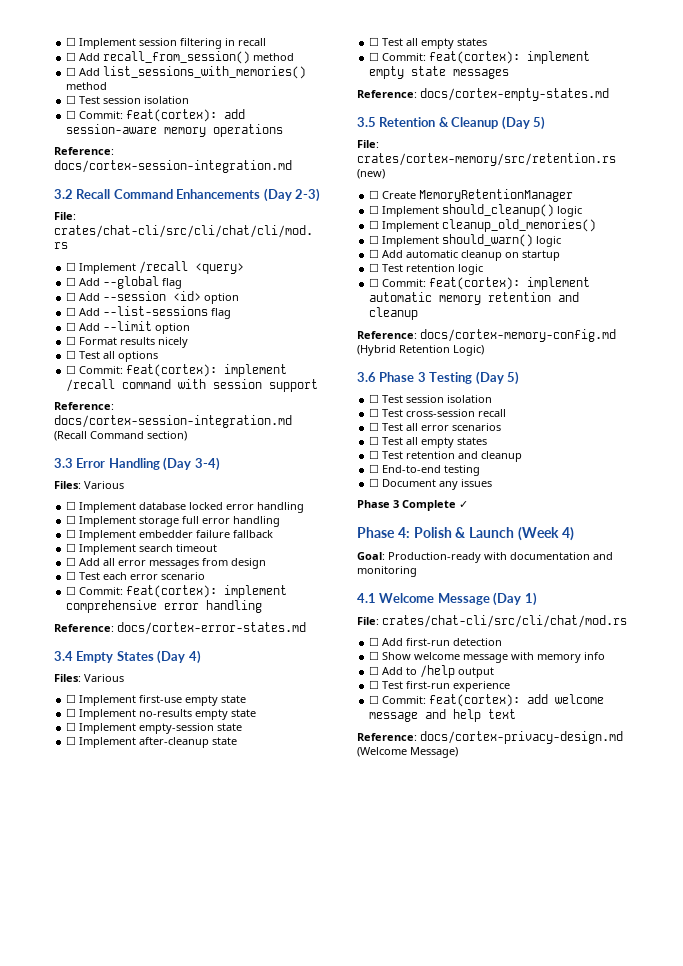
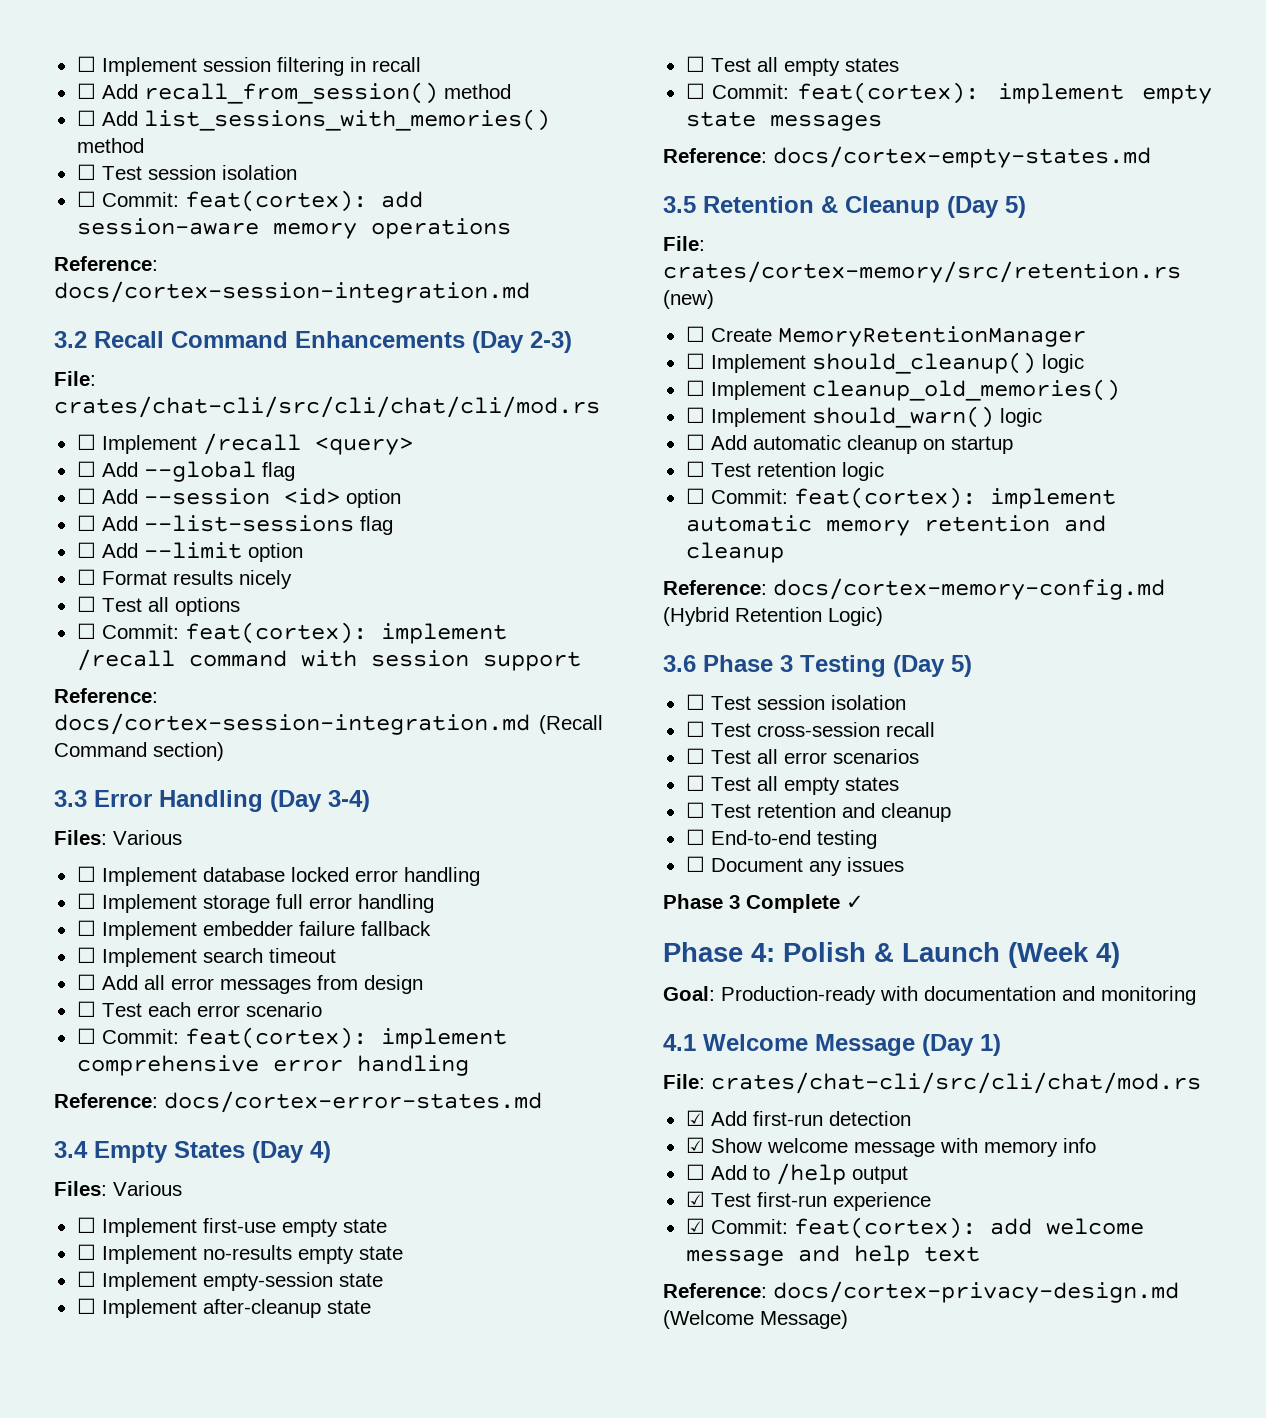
[369,637,380,646] ☐ -> [685,1110,705,1126] ☑
[369,651,380,660] ☐ -> [685,1137,705,1153] ☑
[369,680,380,689] ☐ -> [685,1191,705,1207] ☑
[369,695,380,704] ☐ -> [685,1218,705,1234] ☑

